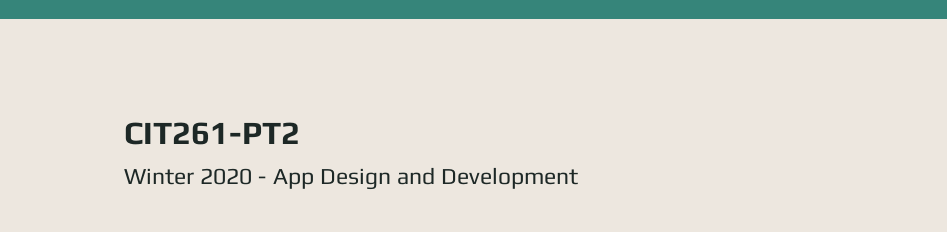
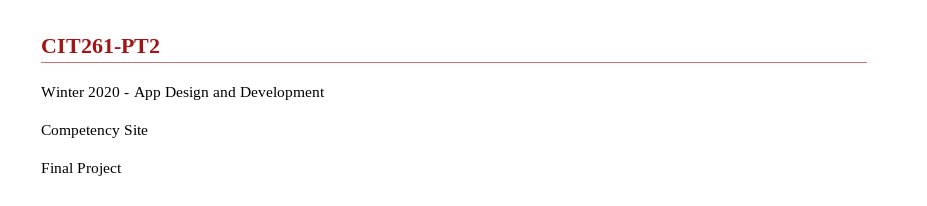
(579, 178) none -> [41,125,149,138] [41,163,123,176] // Competency Site // Final Project

